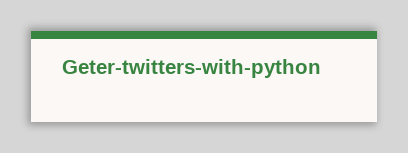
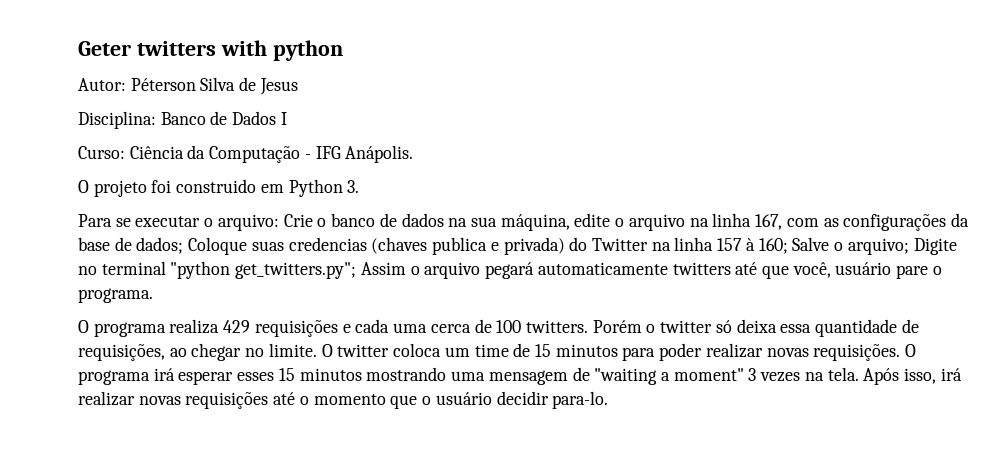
[62,59,321,78] Geter-twitters-with-python -> [78,40,343,61] [78,77,298,95] [78,111,287,129] [78,145,414,163] [78,179,360,197] [78,213,969,231] [78,237,957,255] [78,261,942,279] [78,288,153,303] [78,319,919,337] [78,343,917,361] [78,367,962,385] [78,391,609,409] Geter twitters with python // Autor: Péterson Silva de Jesus // Disciplina: Banco de Dados I // Curso: Ciência da Computação - IFG Anápolis. // O projeto foi construido em Python 3. // Para se executar o arquivo: Crie o banco de dados na sua máquina, edite o arquivo na linha 167, com as configurações da base de dados; Coloque suas credencias (chaves publica e privada) do Twitter na linha 157 à 160; Salve o arquivo; Digite no terminal "python get_twitters.py"; Assim o arquivo pegará automaticamente twitters até que você, usuário pare o programa. // O programa realiza 429 requisições e cada uma cerca de 100 twitters. Porém o twitter só deixa essa quantidade de requisições, ao chegar no limite. O twitter coloca um time de 15 minutos para poder realizar novas requisições. O programa irá esperar esses 15 minutos mostrando uma mensagem de "waiting a moment" 3 vezes na tela. Após isso, irá realizar novas requisições até o momento que o usuário decidir para-lo.

